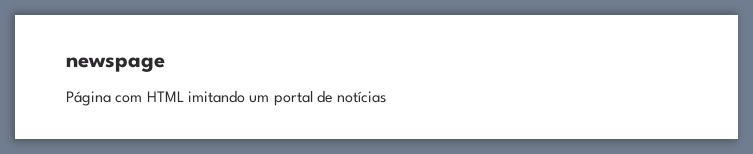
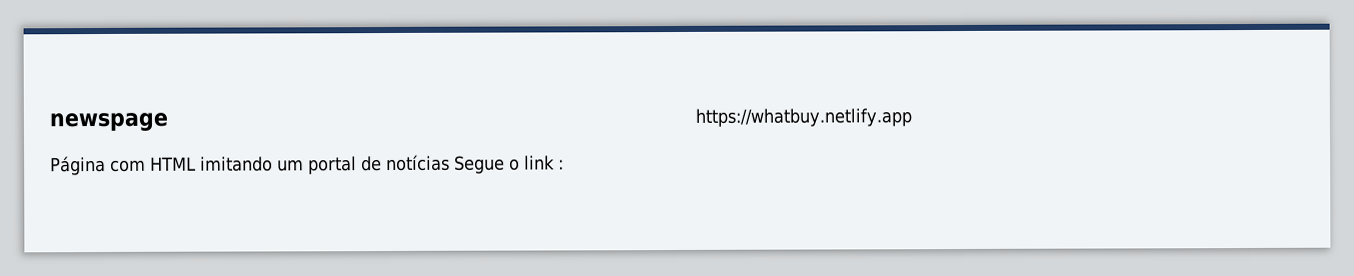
(387, 97) none -> [453,155,564,174] [695,108,912,127] Segue o link : https://whatbuy.netlify.app

